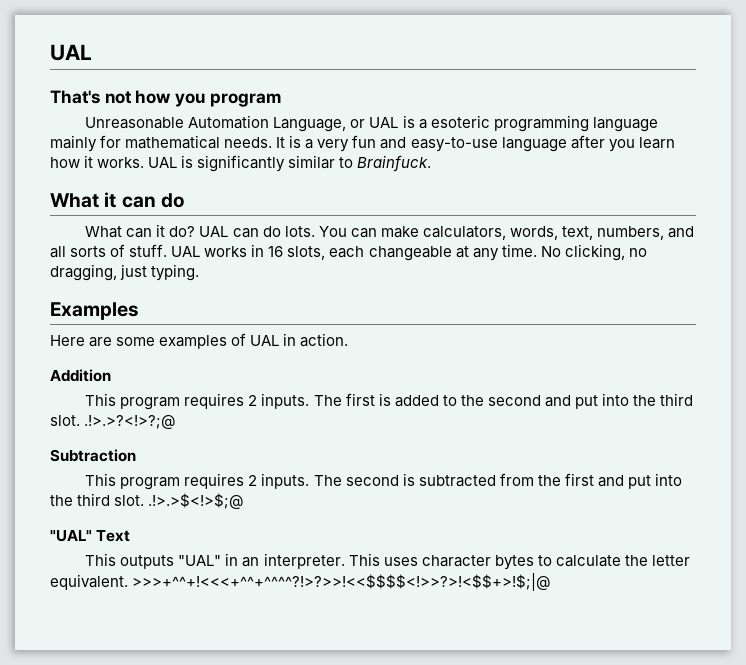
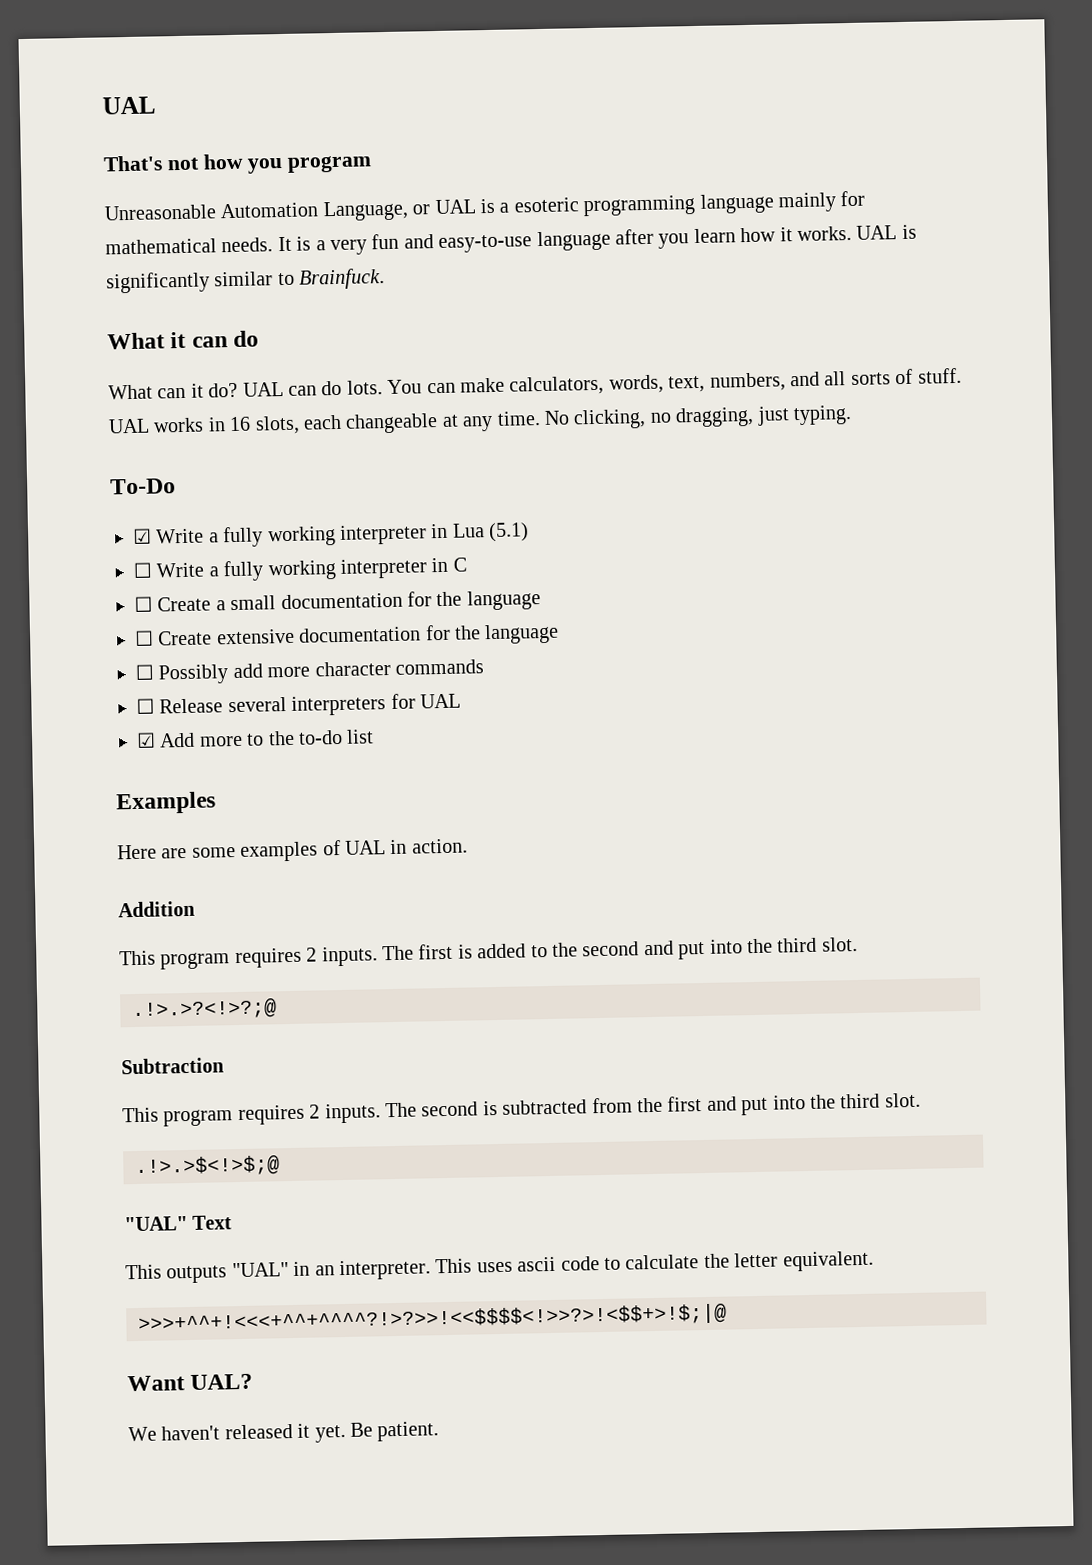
(200, 272) none -> [110,478,176,495] [133,522,530,548] [133,557,467,582] [134,590,541,612] [134,623,560,646] [135,659,484,685] [136,693,461,716] [136,729,375,748] // To-Do // ☑ Write a fully working interpreter in Lua (5.1) // ☐ Write a fully working interpreter in C // ☐ Create a small documentation for the language // ☐ Create extensive documentation for the language // ☐ Possibly add more character commands // ☐ Release several interpreters for UAL // ☑ Add more to the to-do list
(80, 420) none -> (858, 944) //
(145, 500) none -> (921, 1100) //
[421,555,534,570] character bytes -> [517,1256,600,1272] ascii code
(128, 582) none -> (874, 1261) //
(551, 582) none -> [127,1373,254,1392] [128,1421,440,1443] // Want UAL? // We haven't released it yet. Be patient.

